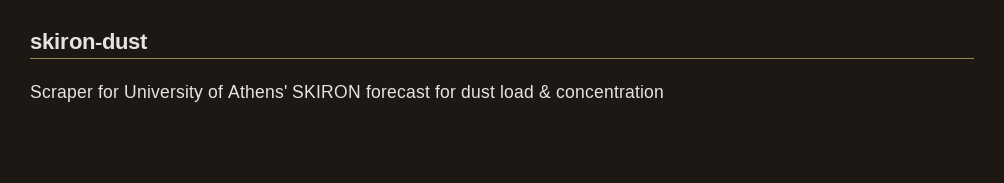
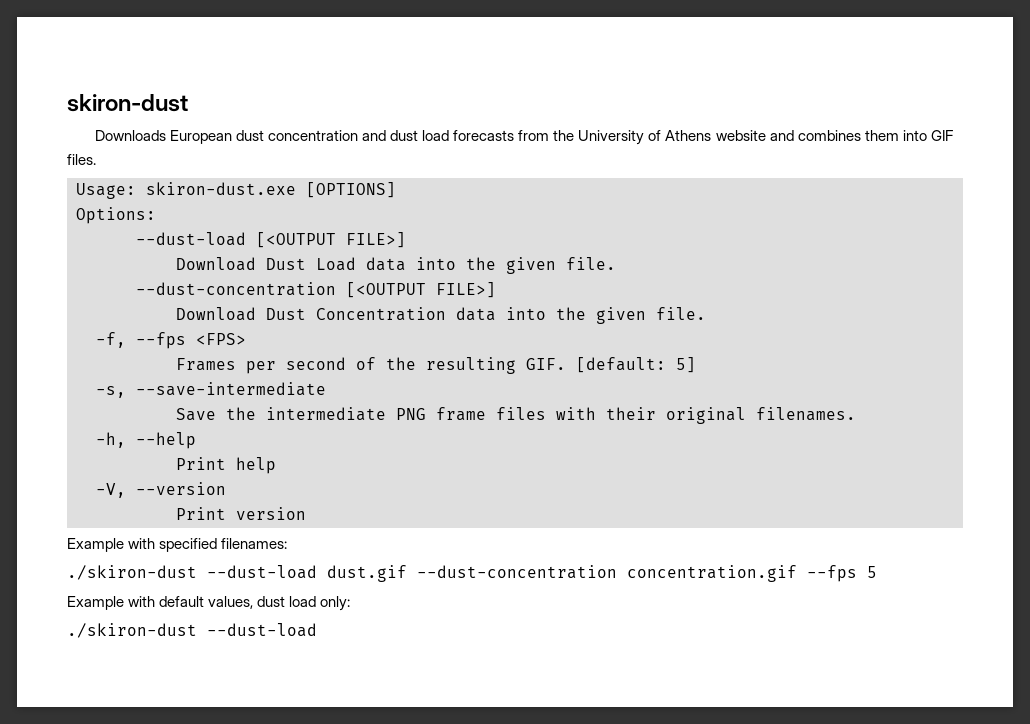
[30,85,664,102] Scraper for University of Athens' SKIRON forecast for dust load & concentration -> [94,130,953,145] [67,154,96,165] [76,182,396,199] [76,207,156,224] [136,232,406,248] [176,257,616,274] [136,282,496,298] [176,307,706,324] [96,332,246,349] [176,357,696,374] [96,382,326,398] [176,407,856,424] [96,432,196,449] [176,457,276,474] [96,482,226,498] [176,507,306,520] [67,538,288,552] [67,565,877,582] [67,596,351,611] [67,623,317,638] Downloads European dust concentration and dust load forecasts from the University of Athens website and combines them into GIF files. // Usage: skiron-dust.exe [OPTIONS] // Options: // --dust-load [<OUTPUT FILE>] // Download Dust Load data into the given file. // --dust-concentration [<OUTPUT FILE>] // Download Dust Concentration data into the given file. // -f, --fps <FPS> // Frames per second of the resulting GIF. [default: 5] // -s, --save-intermediate // Save the intermediate PNG frame files with their original filenames. // -h, --help // Print help // -V, --version // Print version // Example with specified filenames: // ./skiron-dust --dust-load dust.gif --dust-concentration concentration.gif --fps 5 // Example with default values, dust load only: // ./skiron-dust --dust-load

